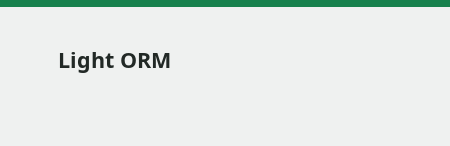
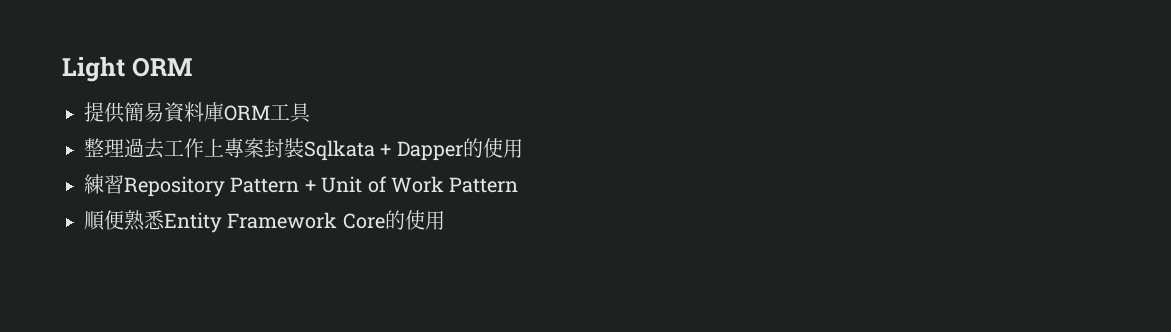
(171, 60) none -> [84,102,311,123] [84,138,523,161] [84,174,519,197] [84,210,445,233] // 提供簡易資料庫ORM工具 // 整理過去工作上專案封裝Sqlkata + Dapper的使用 // 練習Repository Pattern + Unit of Work Pattern // 順便熟悉Entity Framework Core的使用

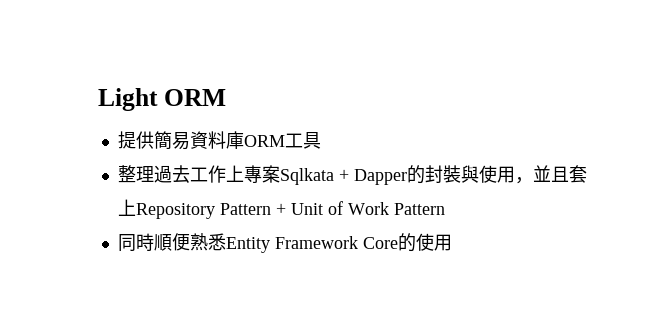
[264,138,304,158] 封裝 -> (280, 174) none
[482,138,523,158] [84,174,124,194] 使用 // 練習 -> [424,165,587,184] [117,199,136,216] 封裝與使用，並且套上
(519, 185) none -> [117,233,154,252] 同時

